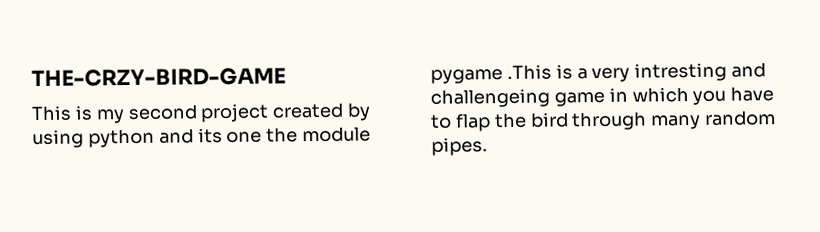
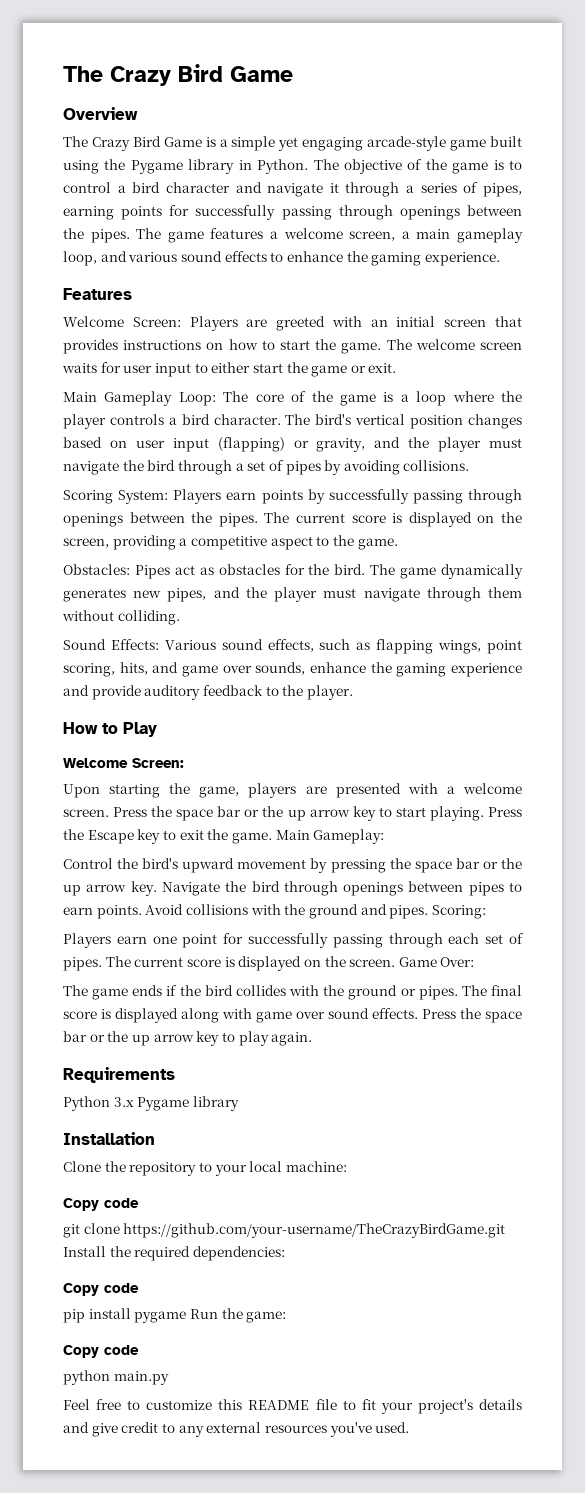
[31,67,286,88] [31,102,372,124] [32,126,372,149] [430,62,767,84] [430,86,775,108] [430,110,777,132] [431,137,488,156] THE-CRZY-BIRD-GAME // This is my second project created by using python and its one the module pygame .This is a very intresting and challengeing game in which you have to flap the bird through many random pipes. -> [63,64,293,86] [63,107,138,120] [63,136,522,151] [63,159,523,174] [63,182,522,197] [63,205,522,220] [63,228,523,243] [63,251,500,266] [63,288,132,300] [63,316,522,331] [63,339,522,354] [62,362,397,377] [63,391,522,406] [63,414,522,429] [63,437,522,452] [63,460,470,475] [63,489,522,504] [63,512,523,527] [63,535,398,550] [63,564,523,579] [63,587,522,602] [62,610,180,625] [63,639,523,654] [63,662,522,677] [63,685,353,700] [63,722,157,737] [63,758,184,768] [63,783,522,798] [63,806,522,821] [63,829,385,844] [63,858,522,873] [63,881,522,896] [63,904,486,919] [63,933,524,948] [63,956,475,971] [63,985,522,1000] [63,1008,522,1023] [63,1031,313,1046] [63,1067,175,1083] [63,1096,239,1111] [63,1132,155,1145] [63,1161,347,1176] [63,1198,139,1211] [63,1223,506,1238] [63,1246,285,1261] [63,1283,139,1296] [63,1308,287,1323] [63,1345,139,1358] [63,1370,169,1385] [63,1399,522,1414] [63,1422,410,1437] The Crazy Bird Game // Overview // The Crazy Bird Game is a simple yet engaging arcade-style game built using the Pygame library in Python. The objective of the game is to control a bird character and navigate it through a series of pipes, earning points for successfully passing through openings between the pipes. The game features a welcome screen, a main gameplay loop, and various sound effects to enhance the gaming experience. // Features // Welcome Screen: Players are greeted with an initial screen that provides instructions on how to start the game. The welcome screen waits for user input to either start the game or exit. // Main Gameplay Loop: The core of the game is a loop where the player controls a bird character. The bird's vertical position changes based on user input (flapping) or gravity, and the player must navigate the bird through a set of pipes by avoiding collisions. // Scoring System: Players earn points by successfully passing through openings between the pipes. The current score is displayed on the screen, providing a competitive aspect to the game. // Obstacles: Pipes act as obstacles for the bird. The game dynamically generates new pipes, and the player must navigate through them without colliding. // Sound Effects: Various sound effects, such as flapping wings, point scoring, hits, and game over sounds, enhance the gaming experience and provide auditory feedback to the player. // How to Play // Welcome Screen: // Upon starting the game, players are presented with a welcome screen. Press the space bar or the up arrow key to start playing. Press the Escape key to exit the game. Main Gameplay: // Control the bird's upward movement by pressing the space bar or the up arrow key. Navigate the bird through openings between pipes to earn points. Avoid collisions with the ground and pipes. Scoring: // Players earn one point for successfully passing through each set of pipes. The current score is displayed on the screen. Game Over: // The game ends if the bird collides with the ground or pipes. The final score is displayed along with game over sound effects. Press the space bar or the up arrow key to play again. // Requirements // Python 3.x Pygame library // Installation // Clone the repository to your local machine: // Copy code // git clone https://github.com/your-username/TheCrazyBirdGame.git Install the required dependencies: // Copy code // pip install pygame Run the game: // Copy code // python main.py // Feel free to customize this README file to fit your project's details and give credit to any external resources you've used.

